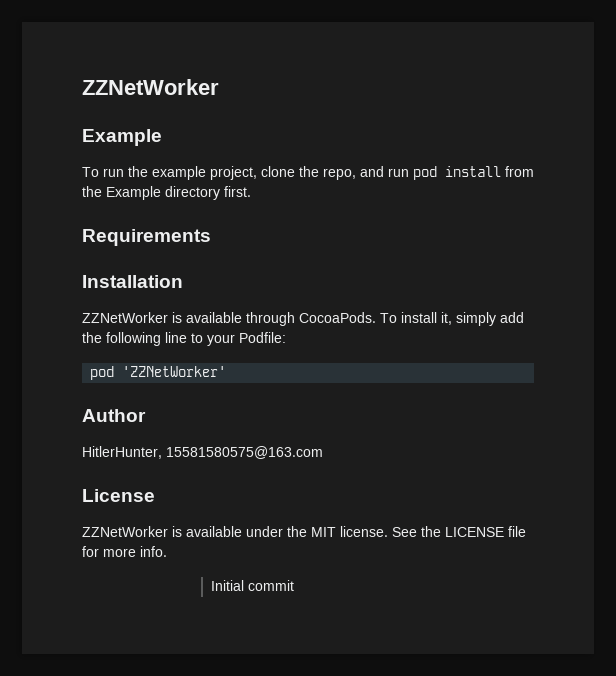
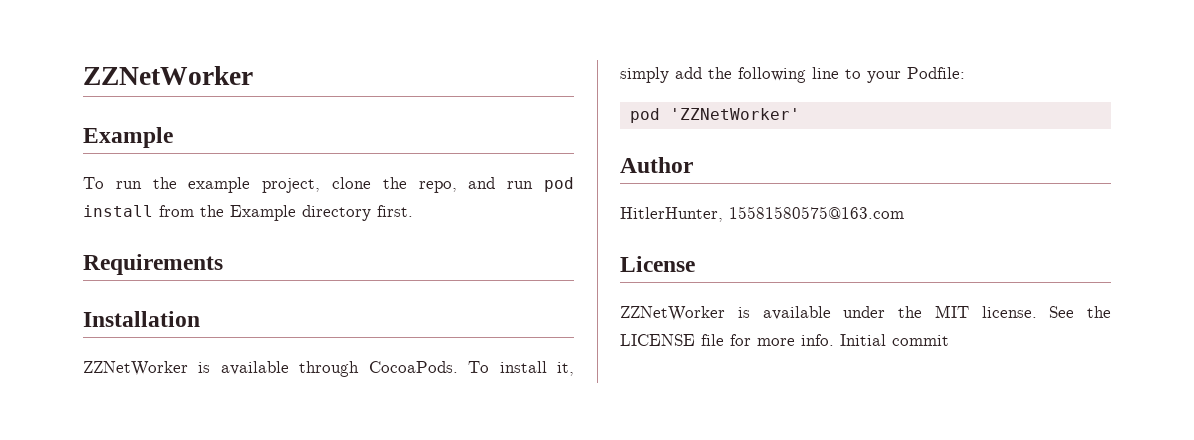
(167, 551) // -> (834, 340) none

